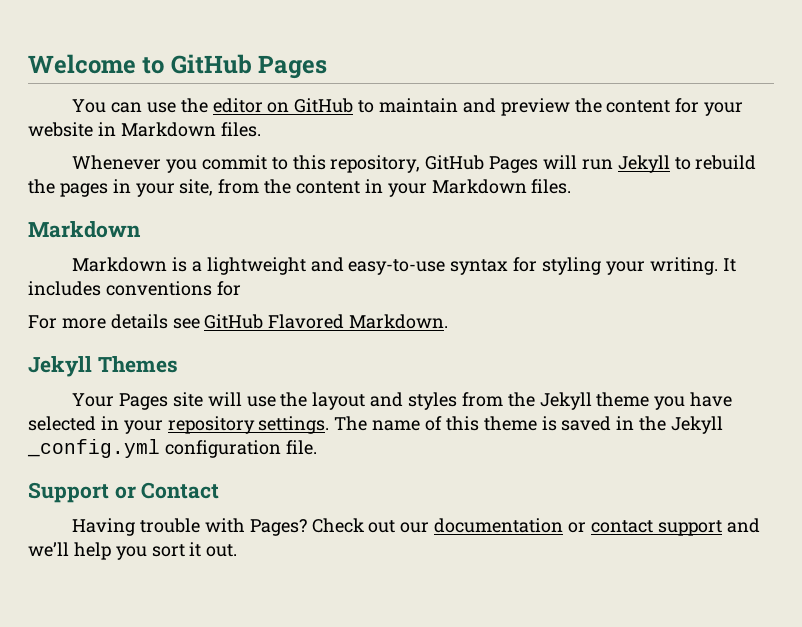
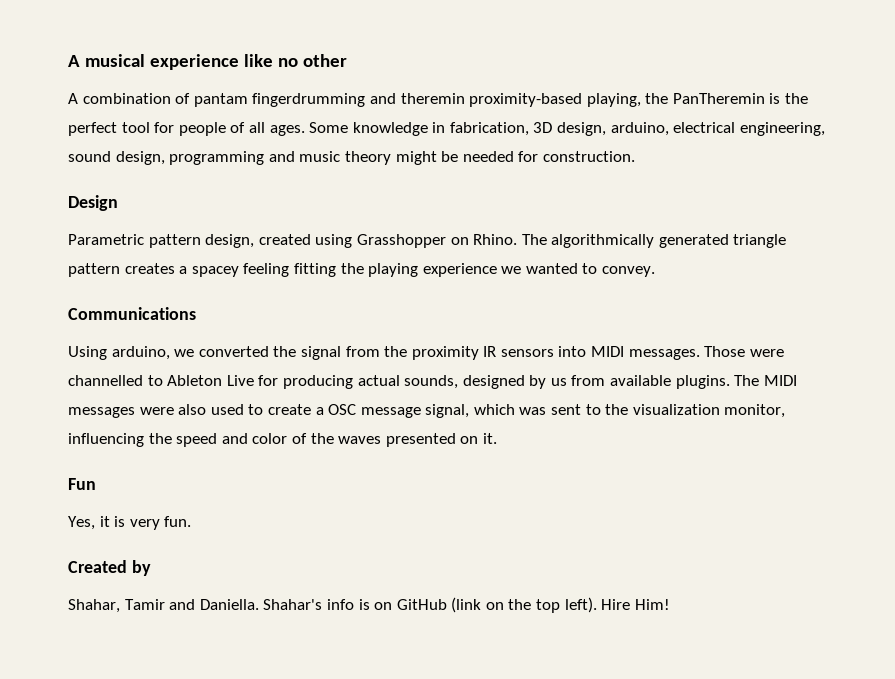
[28,54,328,79] [72,98,744,116] [28,122,261,137] [72,155,757,173] [28,179,572,197] [28,221,141,238] [72,257,736,275] [28,281,241,296] [28,314,449,329] [28,356,178,377] [72,392,733,410] [28,416,724,434] [27,439,317,458] [28,482,220,503] [72,518,760,536] [28,542,238,560] Welcome to GitHub Pages // You can use the editor on GitHub to maintain and preview the content for your website in Markdown files. // Whenever you commit to this repository, GitHub Pages will run Jekyll to rebuild the pages in your site, from the content in your Markdown files. // Markdown // Markdown is a lightweight and easy-to-use syntax for styling your writing. It includes conventions for // For more details see GitHub Flavored Markdown. // Jekyll Themes // Your Pages site will use the layout and styles from the Jekyll theme you have selected in your repository settings. The name of this theme is saved in the Jekyll _config.yml configuration file. // Support or Contact // Having trouble with Pages? Check out our documentation or contact support and we’ll help you sort it out. -> [68,54,347,70] [68,93,809,107] [68,122,825,136] [68,151,635,165] [68,195,118,211] [68,234,787,248] [68,263,656,277] [68,307,196,320] [68,346,784,360] [68,375,797,389] [68,404,786,418] [68,433,497,447] [68,478,96,490] [68,516,192,530] [68,560,151,576] [68,597,670,613] A musical experience like no other // A combination of pantam fingerdrumming and theremin proximity-based playing, the PanTheremin is the perfect tool for people of all ages. Some knowledge in fabrication, 3D design, arduino, electrical engineering, sound design, programming and music theory might be needed for construction. // Design // Parametric pattern design, created using Grasshopper on Rhino. The algorithmically generated triangle pattern creates a spacey feeling fitting the playing experience we wanted to convey. // Communications // Using arduino, we converted the signal from the proximity IR sensors into MIDI messages. Those were channelled to Ableton Live for producing actual sounds, designed by us from available plugins. The MIDI messages were also used to create a OSC message signal, which was sent to the visualization monitor, influencing the speed and color of the waves presented on it. // Fun // Yes, it is very fun. // Created by // Shahar, Tamir and Daniella. Shahar's info is on GitHub (link on the top left). Hire Him!

